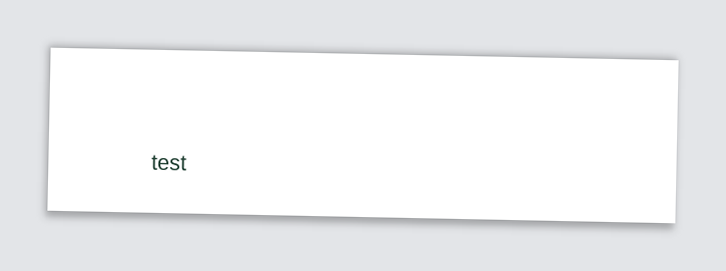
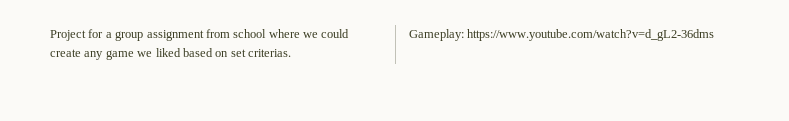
[151,154,187,171] test -> [50,29,350,41] [50,48,291,60] [409,29,715,41] Project for a group assignment from school where we could create any game we liked based on set criterias. // Gameplay: https://www.youtube.com/watch?v=d_gL2-36dms

